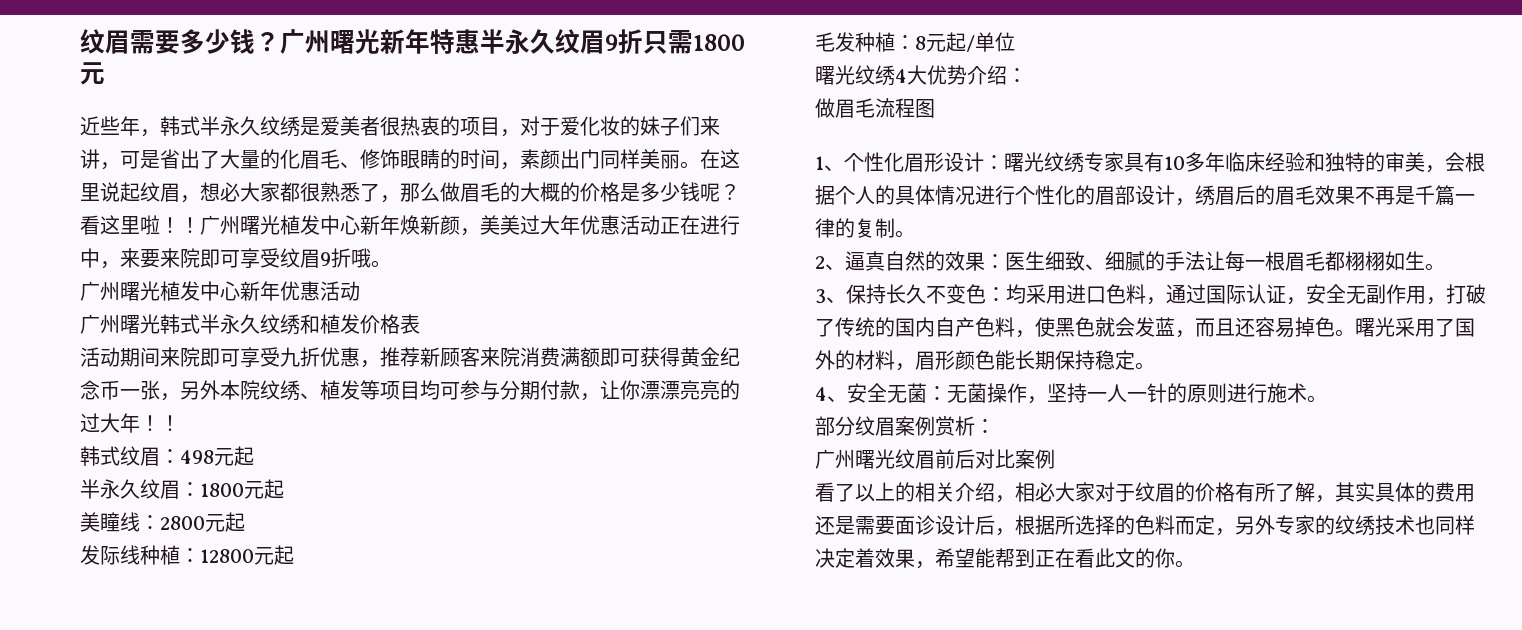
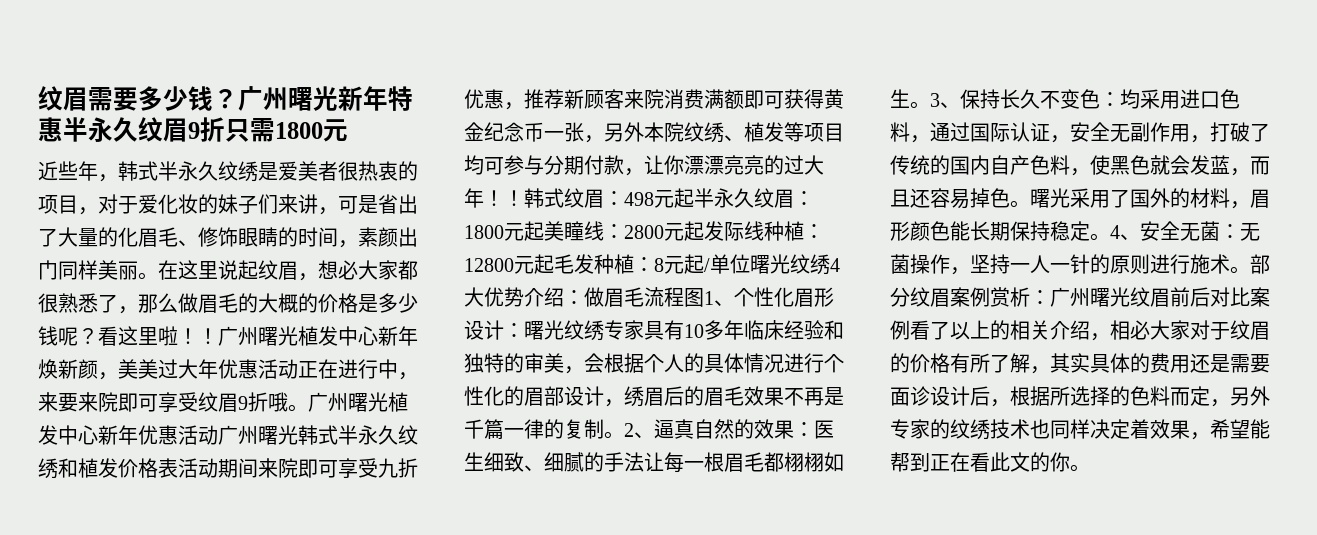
(391, 264) // -> (308, 408) none
(360, 291) // -> (218, 435) none
(420, 324) // -> (178, 468) none
(180, 423) // -> (524, 198) none
(254, 456) // -> (694, 198) none
(284, 489) // -> (544, 231) none
(245, 522) // -> (704, 231) none
(294, 555) // -> (554, 264) none
(1015, 42) // -> (750, 264) none
(1027, 75) // -> (584, 297) none
(935, 108) // -> (704, 297) none
(915, 234) // -> (624, 435) none
(1445, 267) // -> (930, 105) none
(1155, 366) // -> (1110, 237) none
(1327, 399) // -> (1250, 270) none
(995, 426) // -> (1050, 297) none
(1055, 459) // -> (910, 330) none

